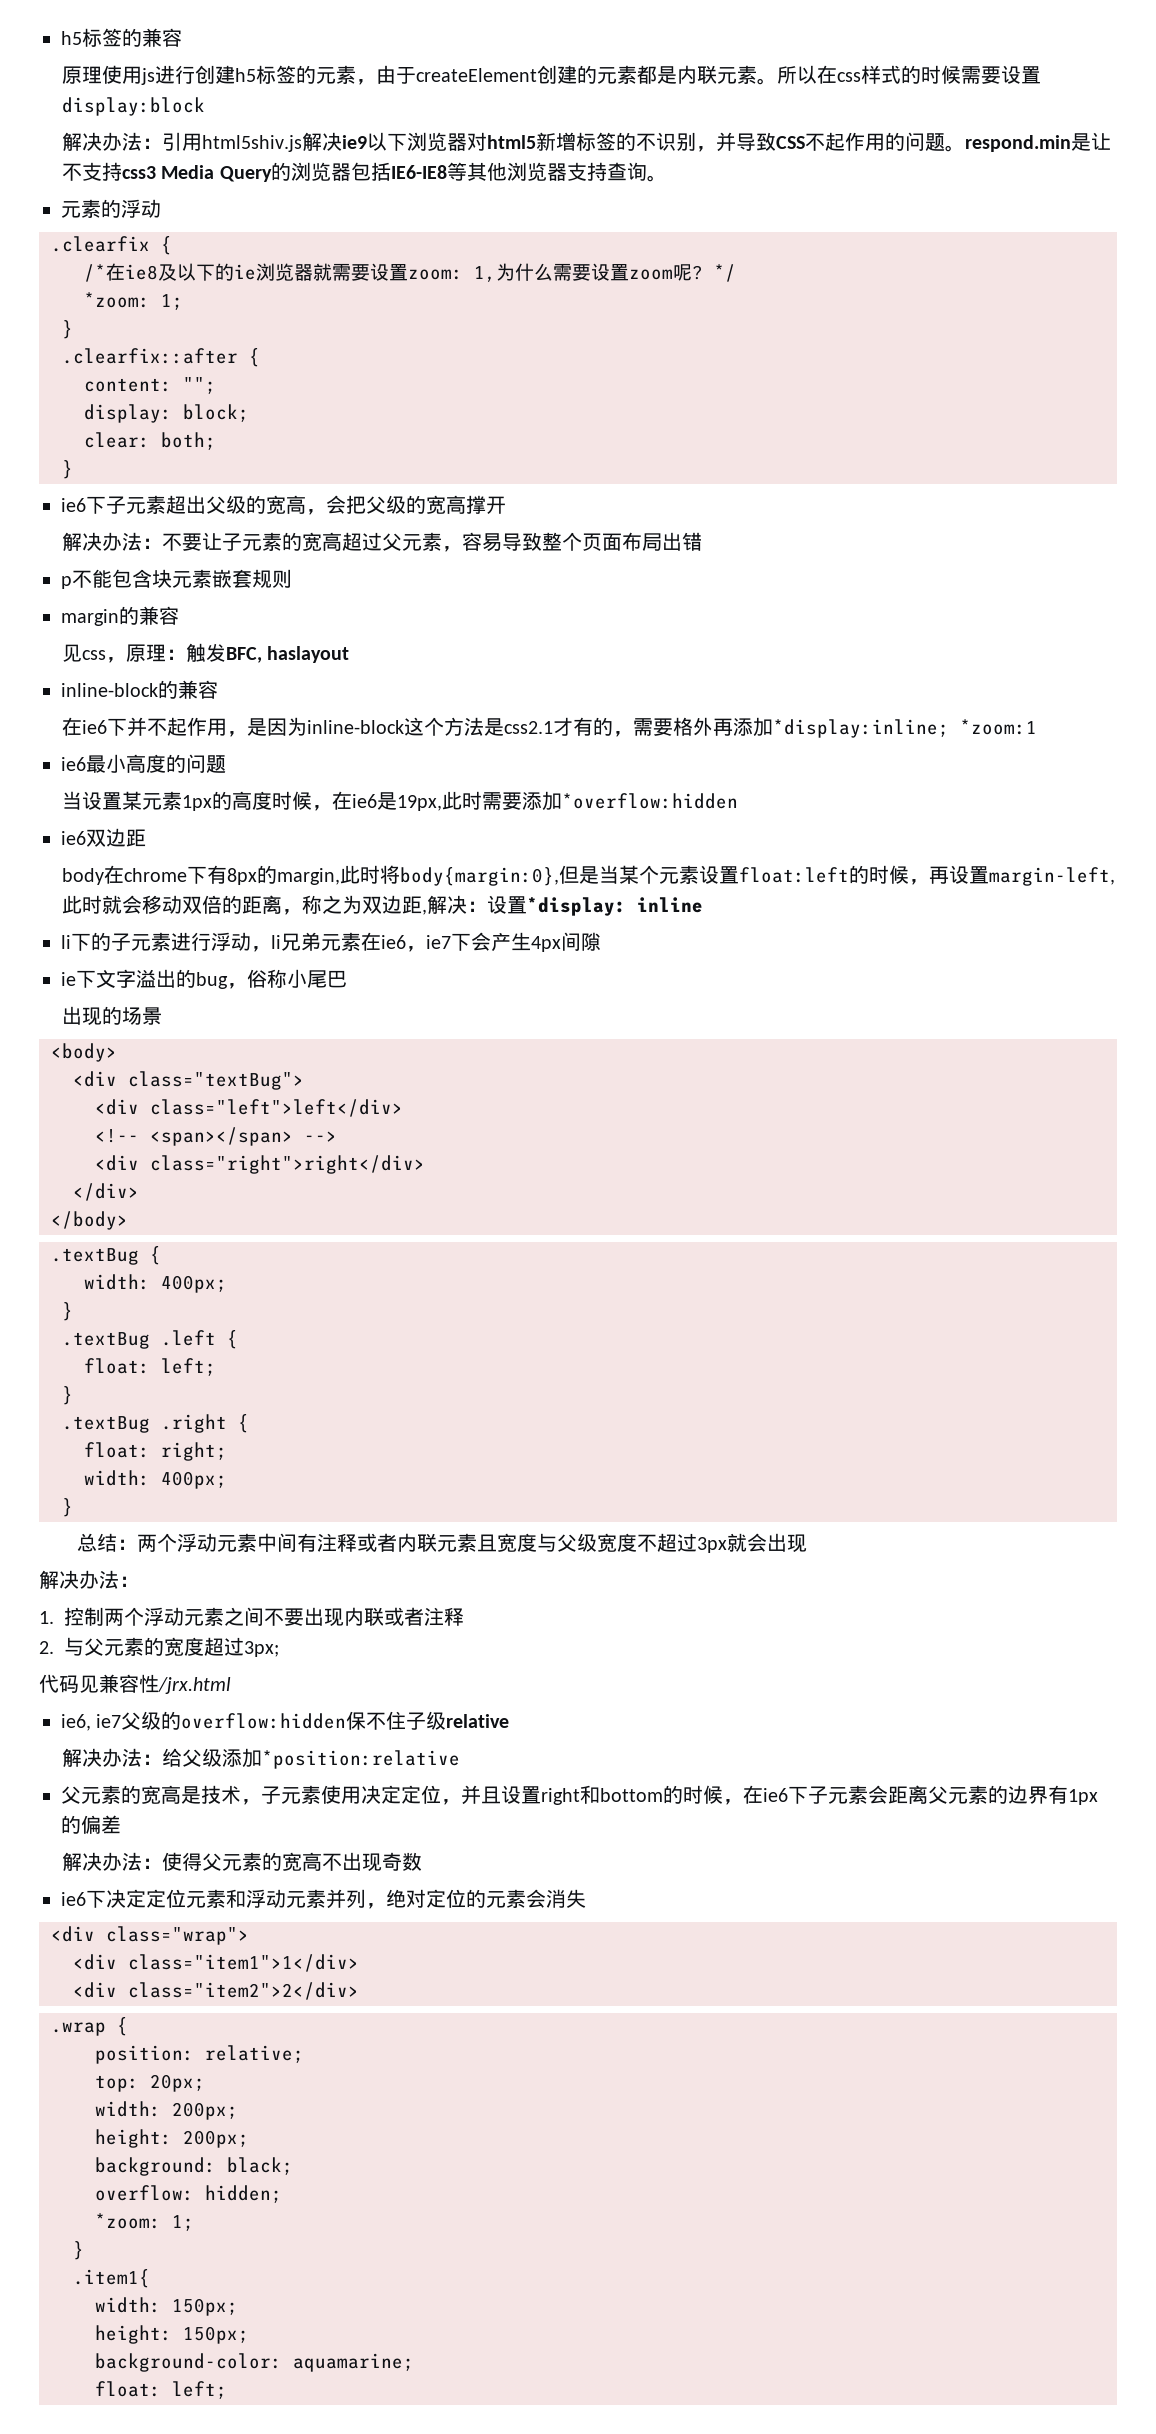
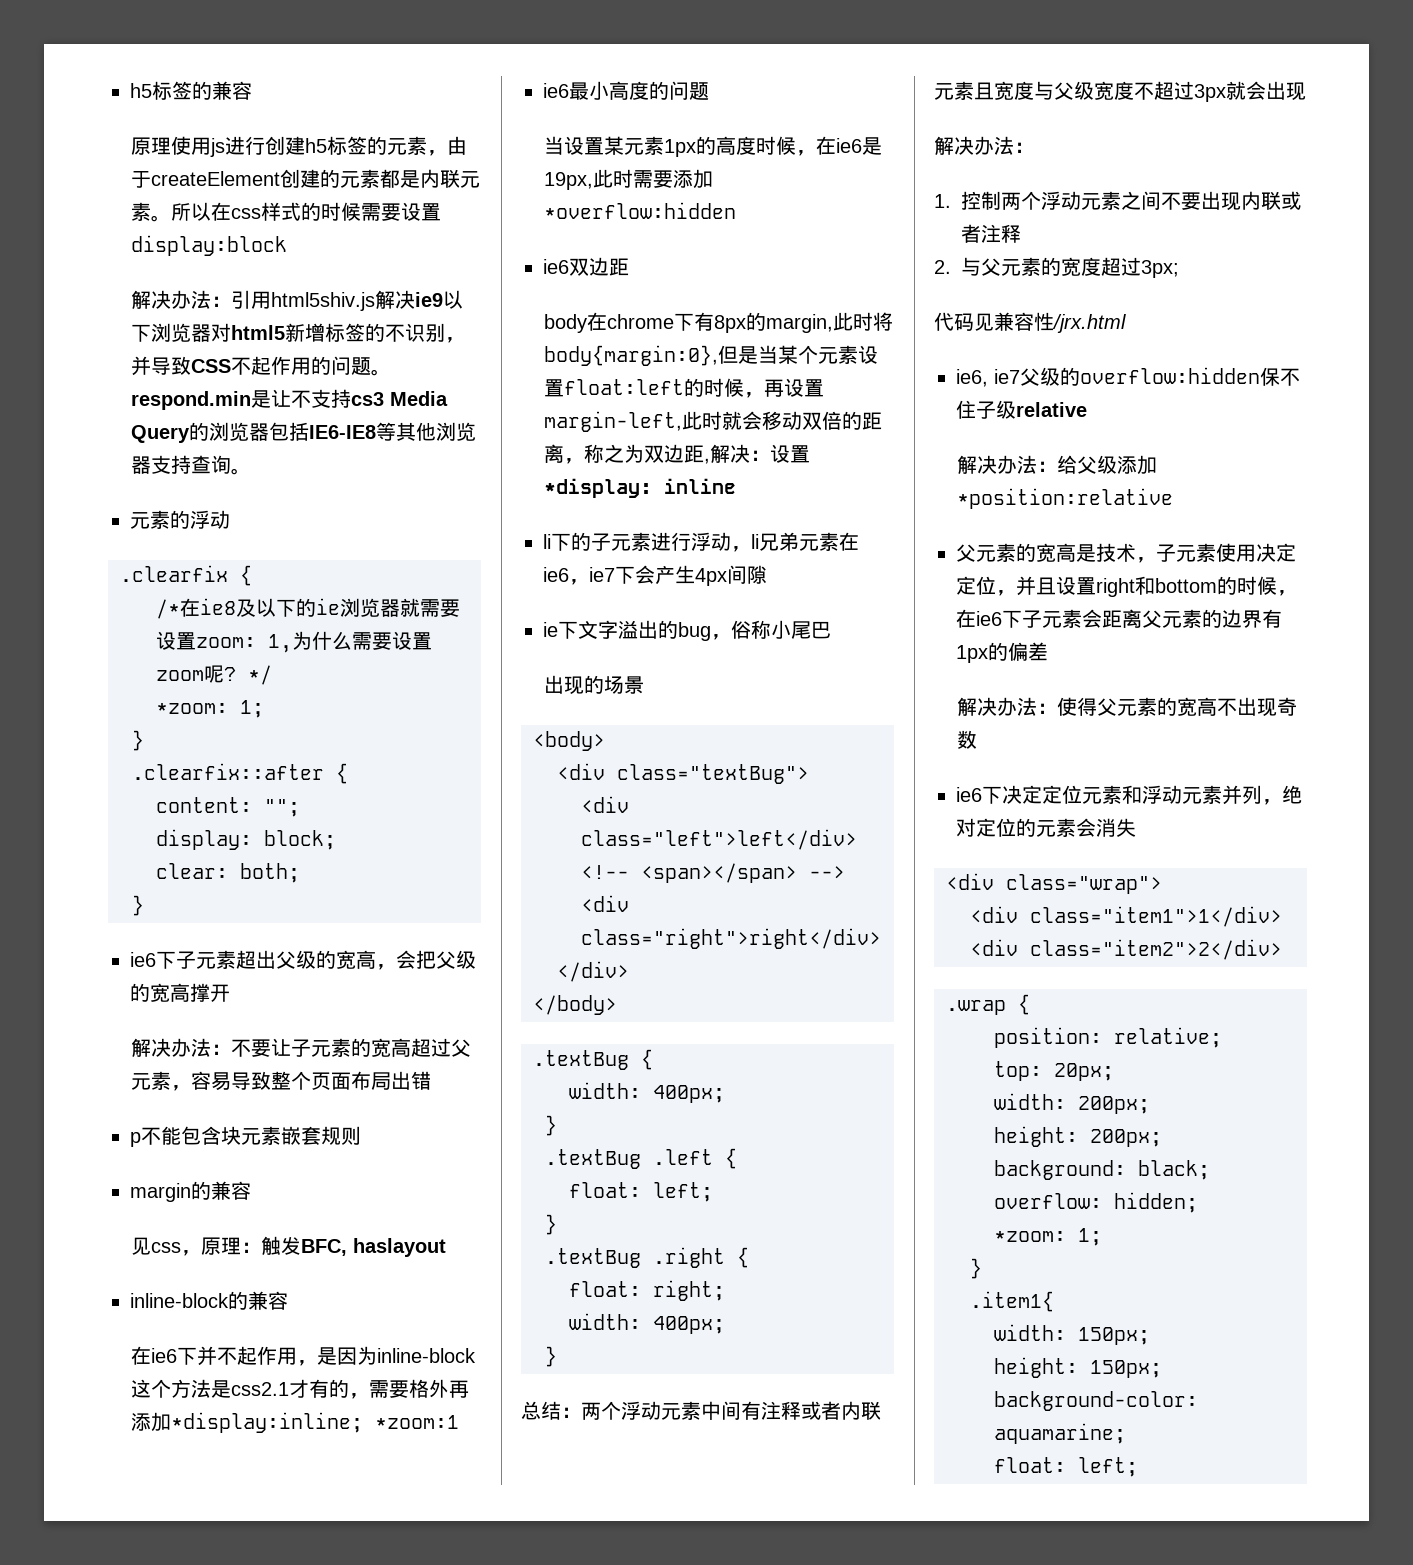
[122,166,157,179] css3 -> [351,392,385,406] cs3

